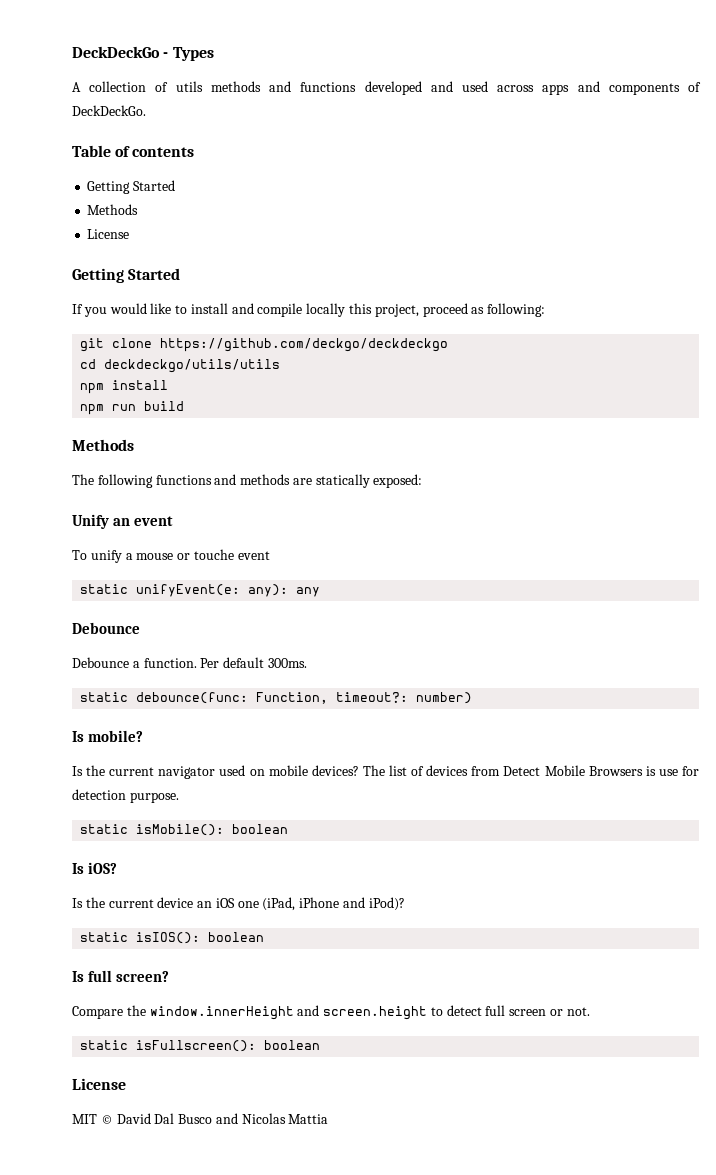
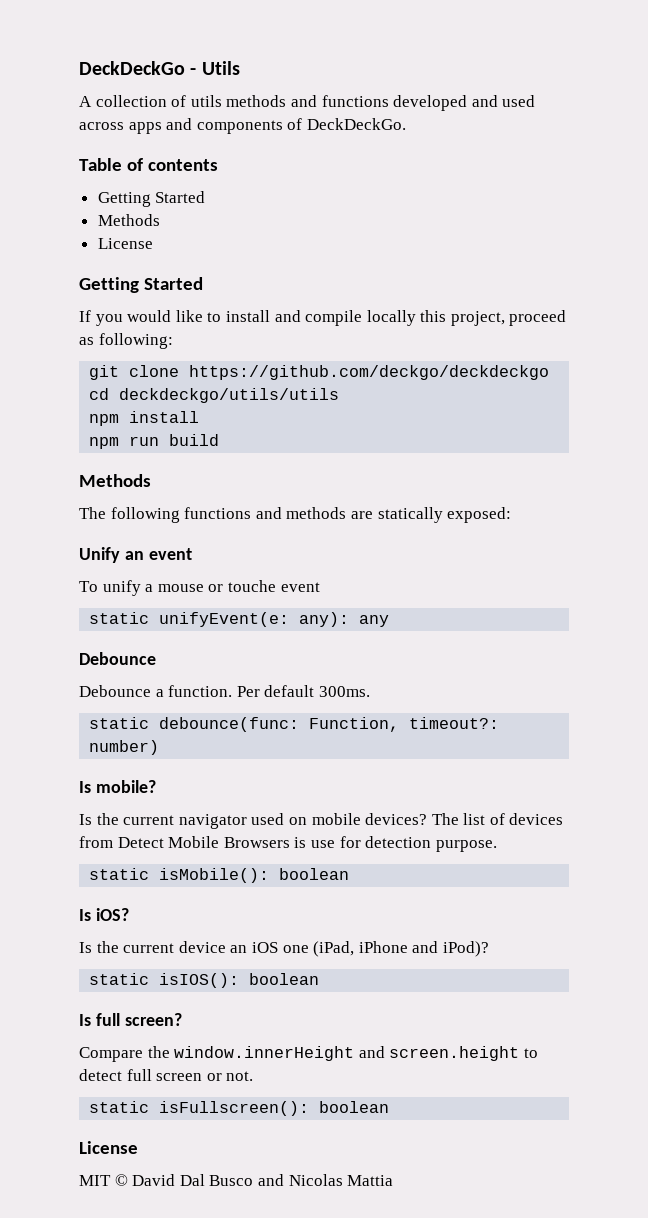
[172,47,214,61] Types -> [201,61,240,75] Utils

